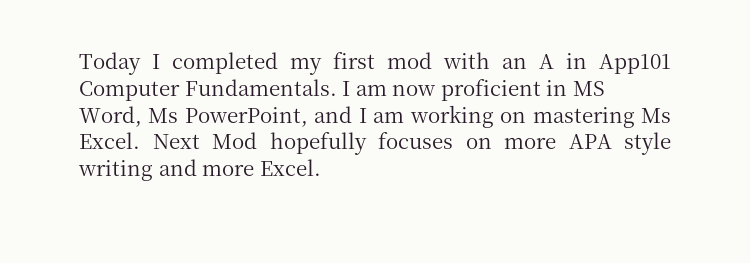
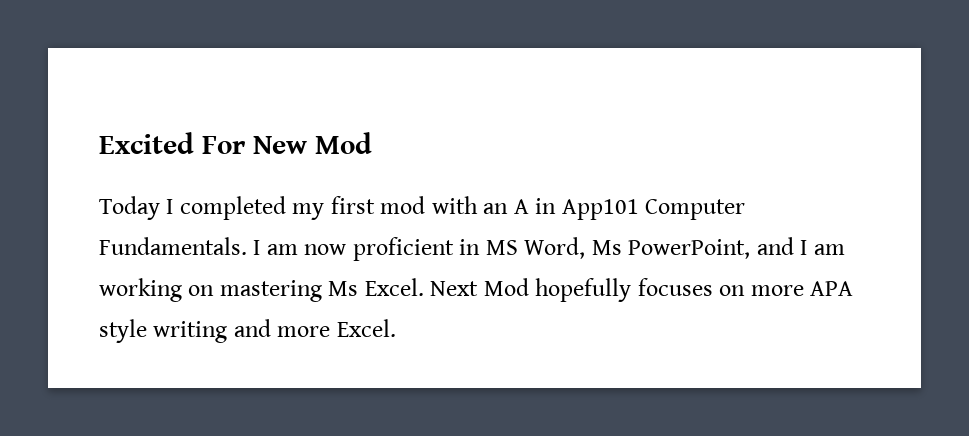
(79, 63) none -> [99,132,372,154] Excited For New Mod //

